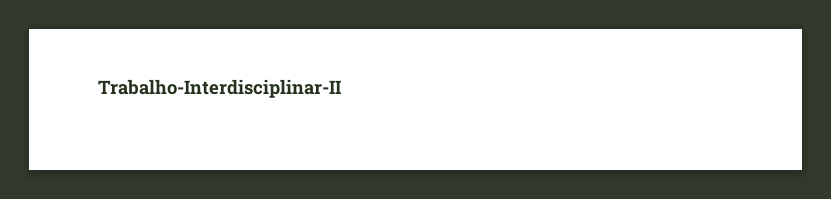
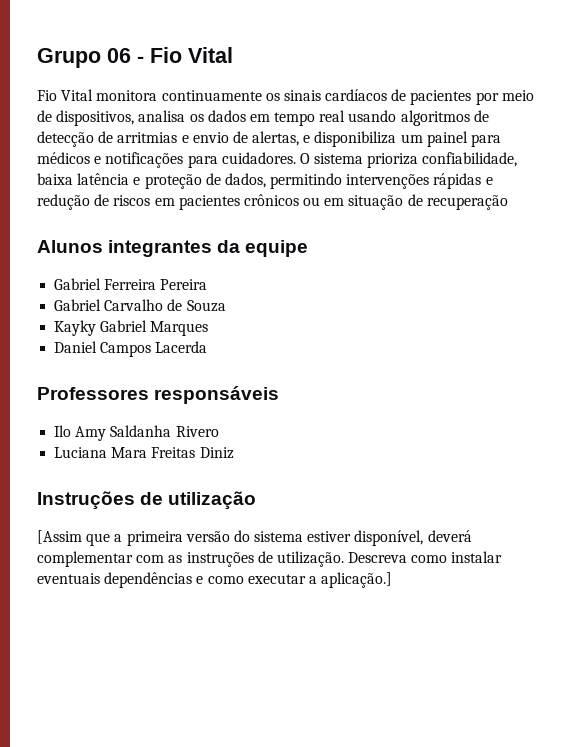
[98,79,341,98] Trabalho-Interdisciplinar-II -> [37,47,233,68] [37,89,534,105] [37,110,489,126] [37,131,502,147] [37,152,518,168] [37,173,493,189] [37,194,508,210] [37,240,309,257] [54,278,208,290] [54,299,226,312] [54,320,209,336] [54,341,208,357] [37,386,280,404] [54,425,219,441] [54,447,234,459] [37,491,257,510] [37,530,472,546] [37,551,503,567] [37,572,393,588] Grupo 06 - Fio Vital // Fio Vital monitora continuamente os sinais cardíacos de pacientes por meio de dispositivos, analisa os dados em tempo real usando algoritmos de detecção de arritmias e envio de alertas, e disponibiliza um painel para médicos e notificações para cuidadores. O sistema prioriza confiabilidade, baixa latência e proteção de dados, permitindo intervenções rápidas e redução de riscos em pacientes crônicos ou em situação de recuperação // Alunos integrantes da equipe // Gabriel Ferreira Pereira // Gabriel Carvalho de Souza // Kayky Gabriel Marques // Daniel Campos Lacerda // Professores responsáveis // Ilo Amy Saldanha Rivero // Luciana Mara Freitas Diniz // Instruções de utilização // [Assim que a primeira versão do sistema estiver disponível, deverá complementar com as instruções de utilização. Descreva como instalar eventuais dependências e como executar a aplicação.]

